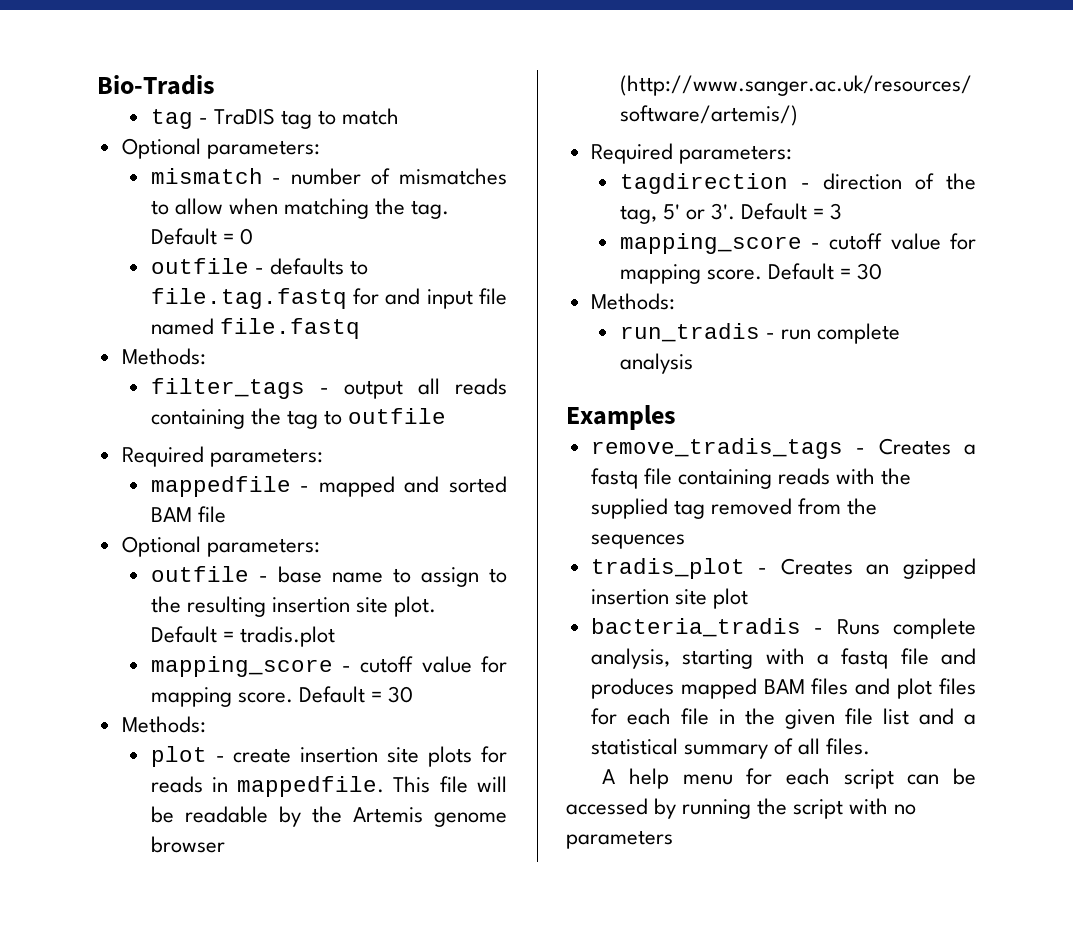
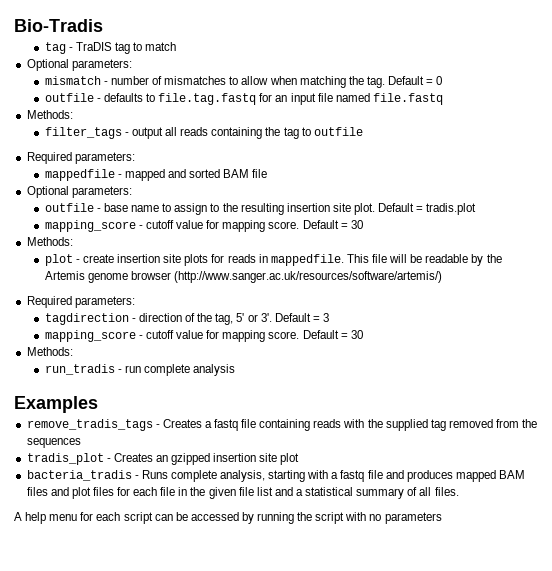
[385,288,421,305] and -> [275,95,288,102] an

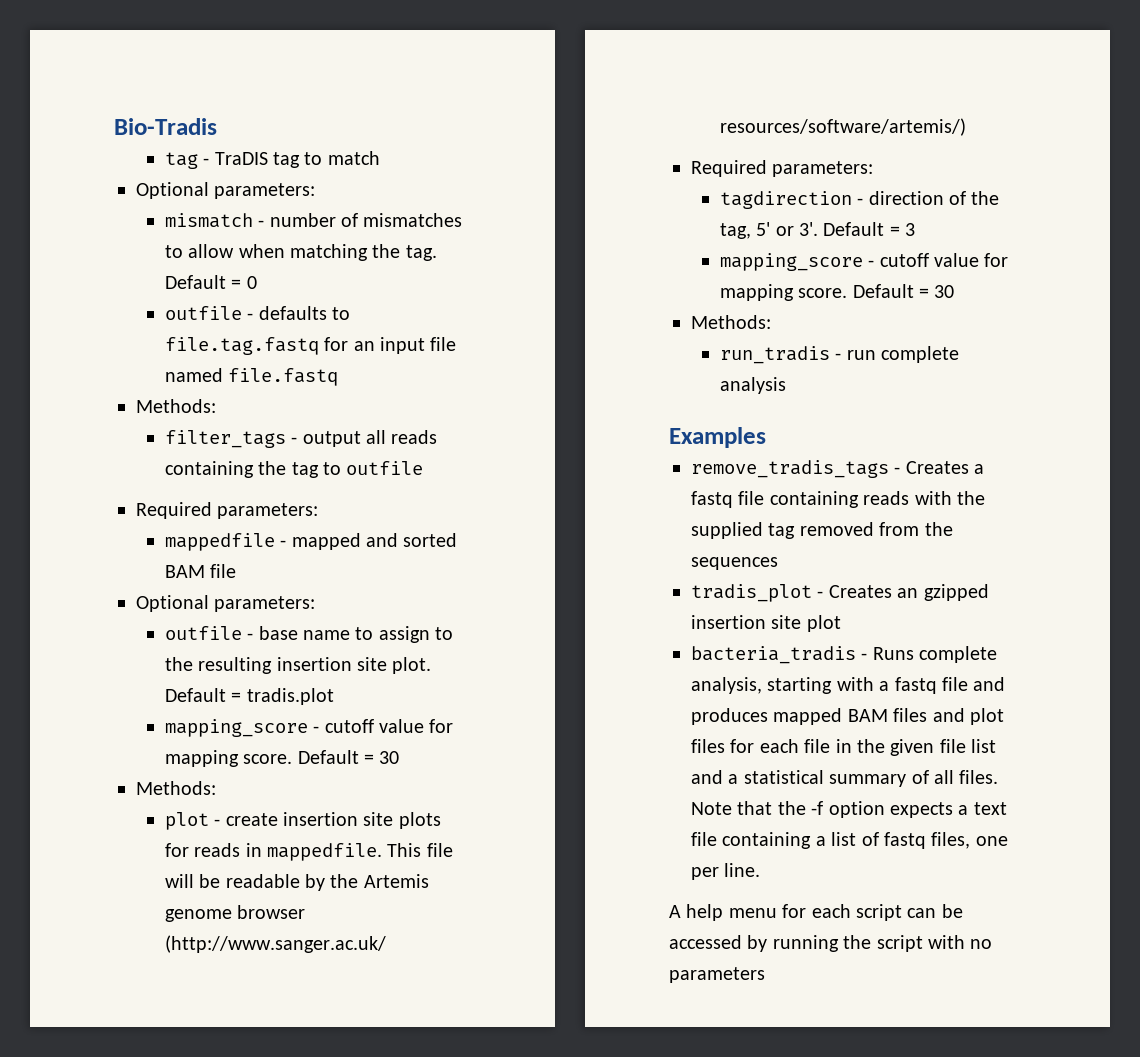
(459, 491) none -> [691,801,1007,818] [691,832,1008,849] [691,863,761,880] Note that the -f option expects a text file containing a list of fastq files, one per line.

